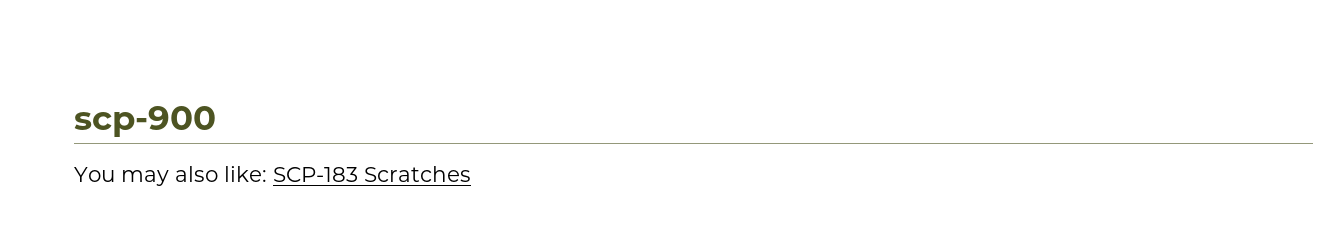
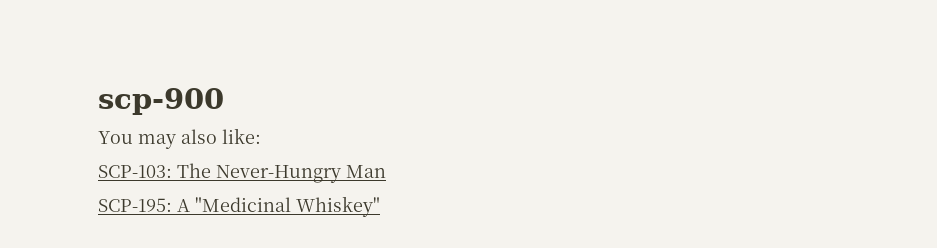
[273,166,471,182] SCP-183 Scratches -> [98,163,386,183] [98,196,380,217] // SCP-103: The Never-Hungry Man // SCP-195: A "Medicinal Whiskey"

